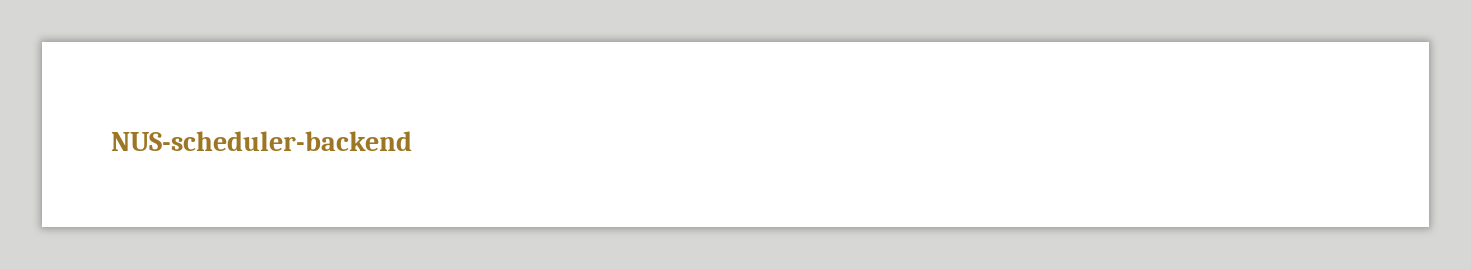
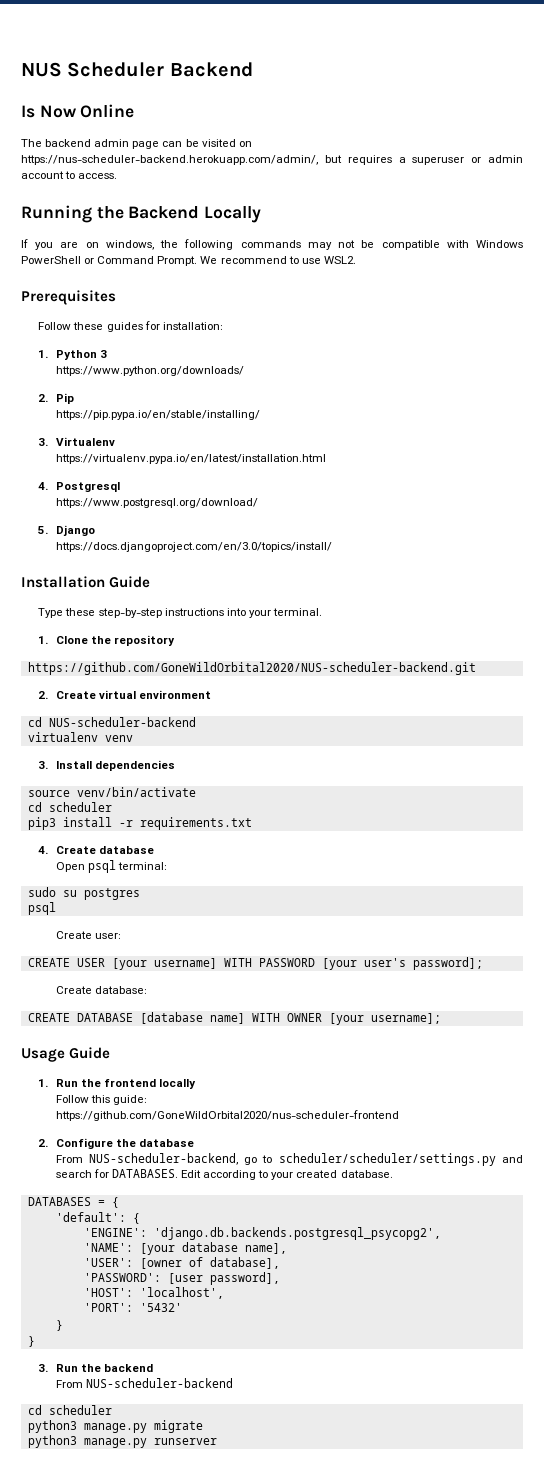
[111,131,412,151] NUS-scheduler-backend -> [21,62,253,77] [21,104,135,118] [21,139,252,149] [21,155,523,165] [21,171,118,179] [21,205,262,223] [21,239,523,250] [21,256,356,266] [21,290,116,305] [38,321,223,332] [38,350,107,360] [55,366,244,376] [38,393,74,404] [55,410,260,420] [38,437,115,446] [55,454,326,464] [38,482,120,492] [55,498,258,508] [38,525,95,536] [55,542,332,552] [21,576,151,588] [38,608,322,618] [38,635,175,646] [27,662,476,675] [38,690,211,699] [27,717,196,727] [27,732,133,742] [38,760,175,771] [27,787,196,797] [27,802,112,812] [27,817,252,830] [38,846,154,854] [55,860,167,873] [27,887,140,900] [27,902,56,915] [55,931,121,939] [27,957,483,970] [55,986,147,994] [27,1012,441,1025] [21,1047,111,1062] [38,1079,197,1089] [55,1095,147,1105] [55,1110,399,1121] [38,1138,194,1149] [55,1153,523,1166] [55,1169,393,1180] [27,1197,119,1208] [55,1212,140,1224] [83,1227,441,1240] [83,1242,287,1255] [83,1257,280,1269] [83,1272,280,1285] [83,1287,224,1299] [83,1303,182,1312] [55,1320,63,1331] [27,1336,35,1347] [38,1364,153,1372] [55,1378,233,1388] [27,1405,112,1415] [27,1420,203,1433] [27,1435,217,1448] NUS Scheduler Backend // Is Now Online // The backend admin page can be visited on https://nus-scheduler-backend.herokuapp.com/admin/, but requires a superuser or admin account to access. // Running the Backend Locally // If you are on windows, the following commands may not be compatible with Windows PowerShell or Command Prompt. We recommend to use WSL2. // Prerequisites // Follow these guides for installation: // 1. Python 3 // https://www.python.org/downloads/ // 2. Pip // https://pip.pypa.io/en/stable/installing/ // 3. Virtualenv // https://virtualenv.pypa.io/en/latest/installation.html // 4. Postgresql // https://www.postgresql.org/download/ // 5. Django // https://docs.djangoproject.com/en/3.0/topics/install/ // Installation Guide // Type these step-by-step instructions into your terminal. // 1. Clone the repository // https://github.com/GoneWildOrbital2020/NUS-scheduler-backend.git // 2. Create virtual environment // cd NUS-scheduler-backend // virtualenv venv // 3. Install dependencies // source venv/bin/activate // cd scheduler // pip3 install -r requirements.txt // 4. Create database // Open psql terminal: // sudo su postgres // psql // Create user: // CREATE USER [your username] WITH PASSWORD [your user's password]; // Create database: // CREATE DATABASE [database name] WITH OWNER [your username]; // Usage Guide // 1. Run the frontend locally // Follow this guide: // https://github.com/GoneWildOrbital2020/nus-scheduler-frontend // 2. Configure the database // From NUS-scheduler-backend, go to scheduler/scheduler/settings.py and search for DATABASES. Edit according to your created database. // DATABASES = { // 'default': { // 'ENGINE': 'django.db.backends.postgresql_psycopg2', // 'NAME': [your database name], // 'USER': [owner of database], // 'PASSWORD': [user password], // 'HOST': 'localhost', // 'PORT': '5432' // } // } // 3. Run the backend // From NUS-scheduler-backend // cd scheduler // python3 manage.py migrate // python3 manage.py runserver

